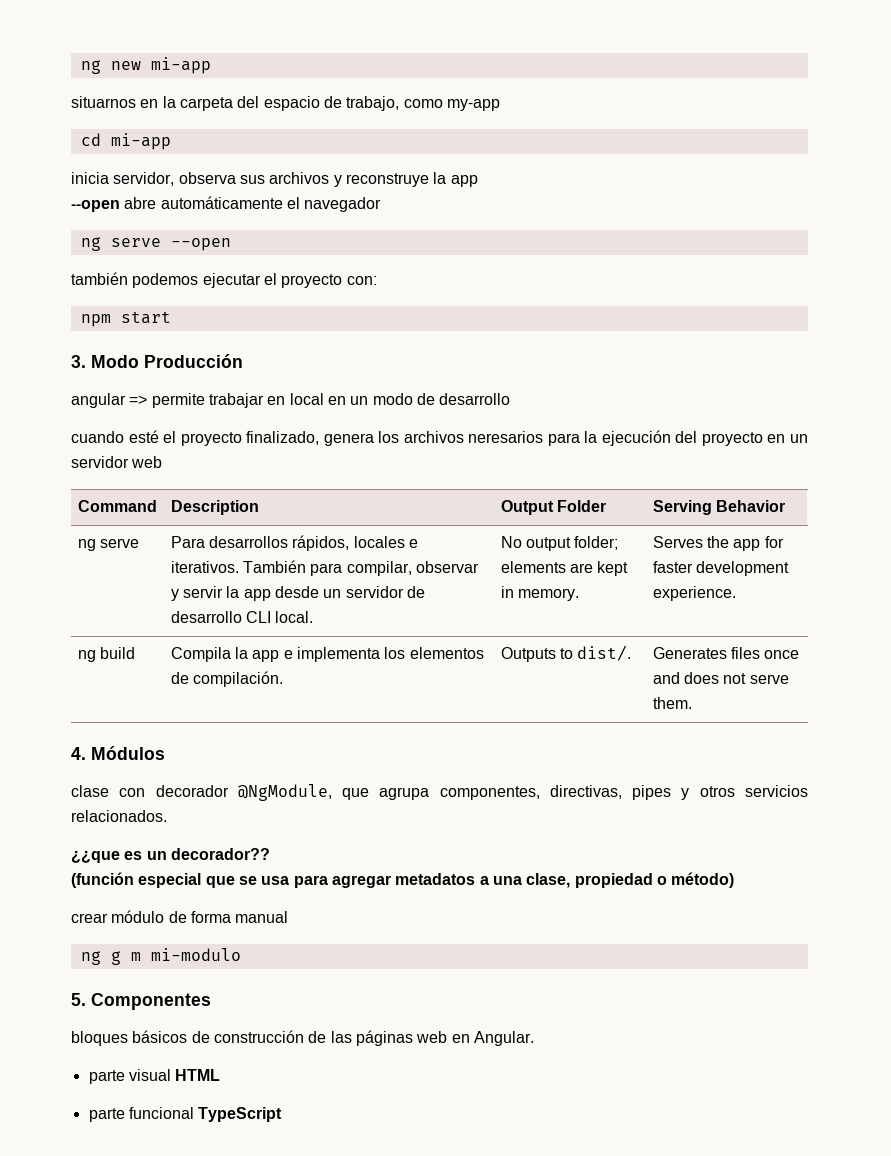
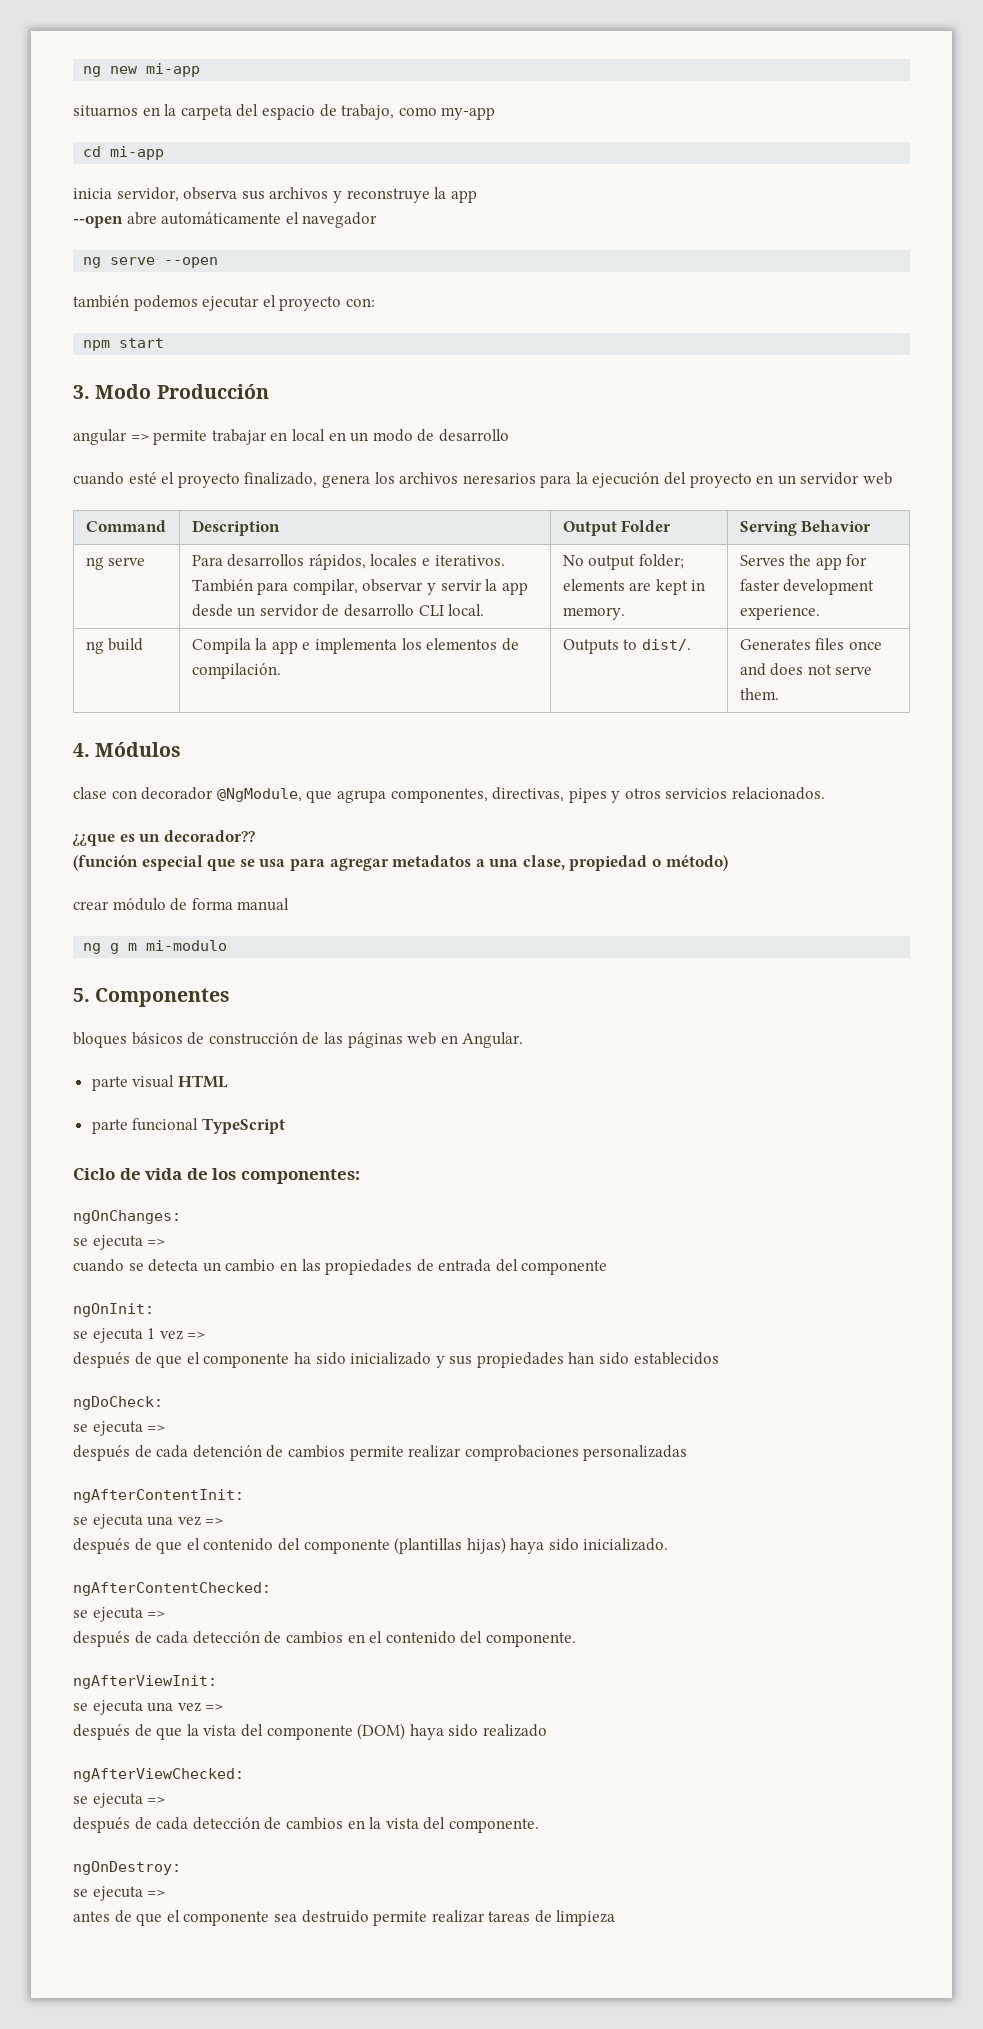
(283, 1114) none -> [73,1168,360,1184] [73,1210,181,1224] [73,1235,166,1250] [73,1259,608,1275] [73,1303,154,1317] [73,1328,206,1343] [73,1352,719,1368] [73,1396,163,1410] [73,1421,166,1436] [73,1445,688,1461] [73,1489,244,1503] [73,1514,224,1529] [73,1537,669,1554] [73,1582,271,1596] [73,1607,166,1622] [73,1631,576,1647] [73,1675,217,1689] [73,1700,224,1715] [73,1723,547,1740] [73,1768,244,1782] [73,1793,166,1808] [73,1817,539,1833] [73,1861,181,1875] [73,1886,166,1901] [73,1910,616,1926] // Ciclo de vida de los componentes: // ngOnChanges: // se ejecuta => // cuando se detecta un cambio en las propiedades de entrada del componente // ngOnInit: // se ejecuta 1 vez => // después de que el componente ha sido inicializado y sus propiedades han sido establecidos // ngDoCheck: // se ejecuta => // después de cada detención de cambios permite realizar comprobaciones personalizadas // ngAfterContentInit: // se ejecuta una vez => // después de que el contenido del componente (plantillas hijas) haya sido inicializado. // ngAfterContentChecked: // se ejecuta => // después de cada detección de cambios en el contenido del componente. // ngAfterViewInit: // se ejecuta una vez => // después de que la vista del componente (DOM) haya sido realizado // ngAfterViewChecked: // se ejecuta => // después de cada detección de cambios en la vista del componente. // ngOnDestroy: // se ejecuta => // antes de que el componente sea destruido permite realizar tareas de limpieza

